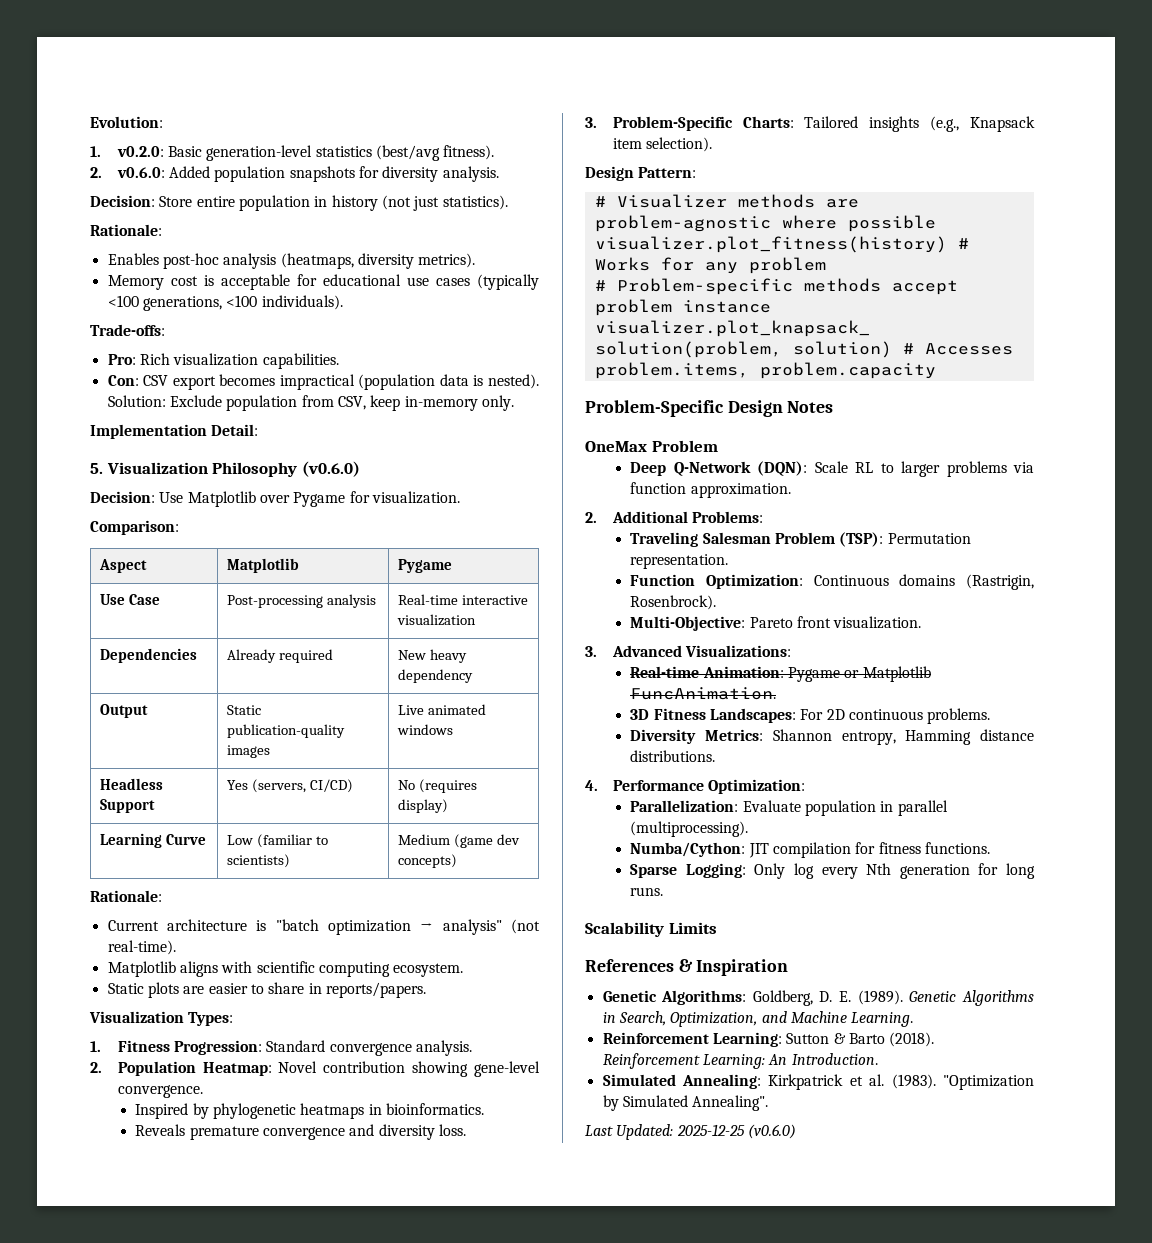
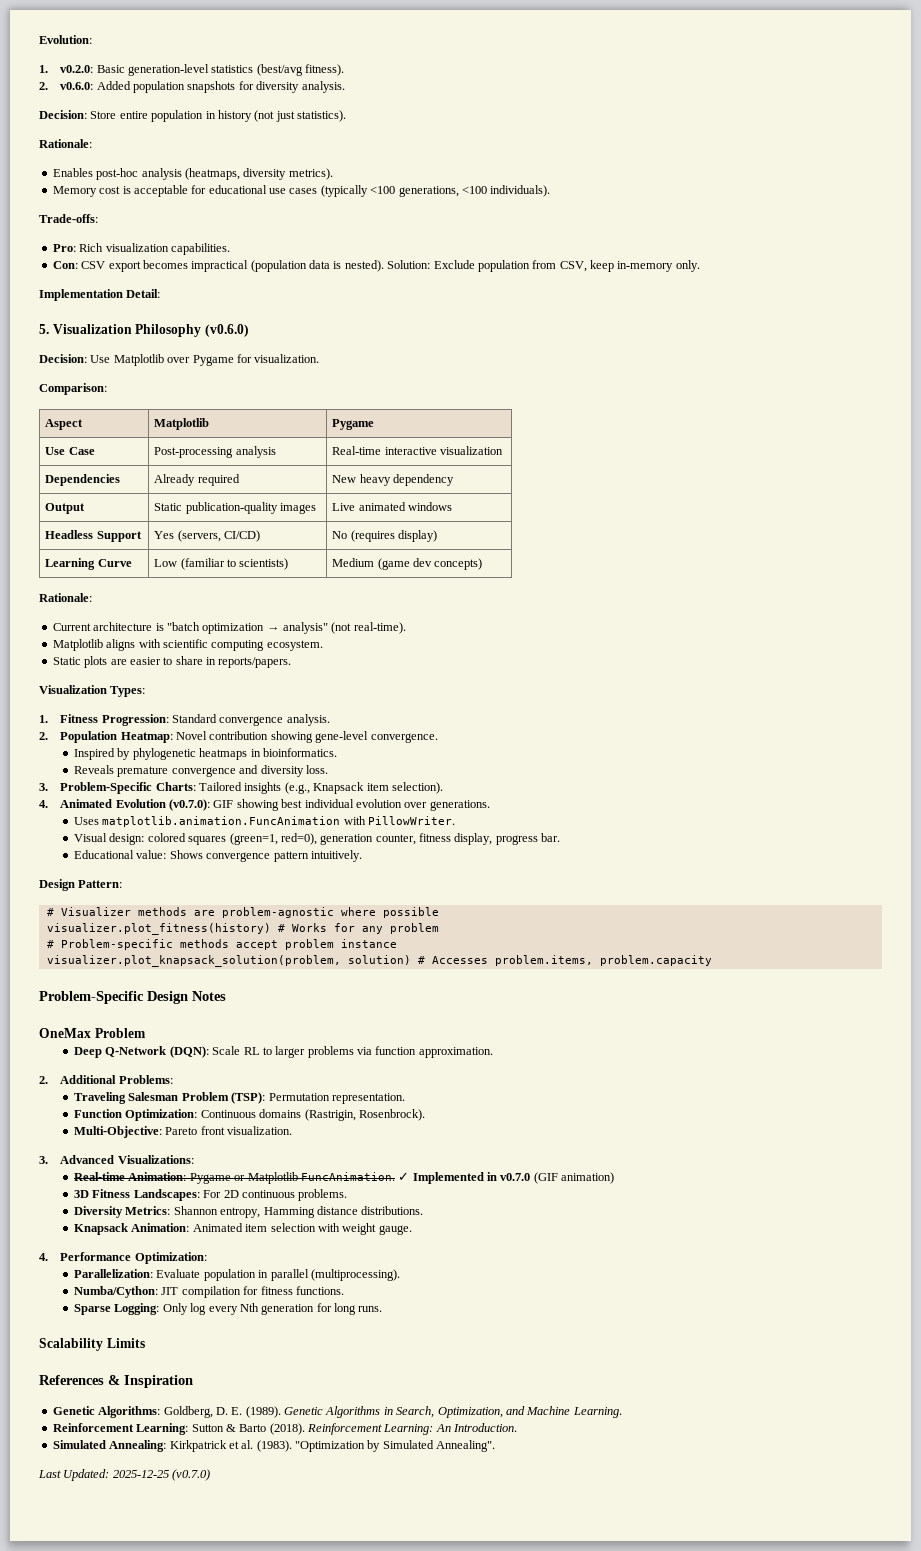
(712, 144) none -> [39,799,490,811] [74,816,456,827] [74,833,561,845] [74,850,362,862] // 4. Animated Evolution (v0.7.0): GIF showing best individual evolution over generations. // Uses matplotlib.animation.FuncAnimation with PillowWriter. // Visual design: colored squares (green=1, red=0), generation counter, fitness display, progress bar. // Educational value: Shows convergence pattern intuitively.
(777, 693) none -> [398,1172,615,1184] ✓ Implemented in v0.7.0 (GIF animation)
(716, 756) none -> [74,1223,412,1235] // Knapsack Animation: Animated item selection with weight gauge.
[747,1124,796,1139] (v0.6.0) -> [172,1469,211,1481] (v0.7.0)

